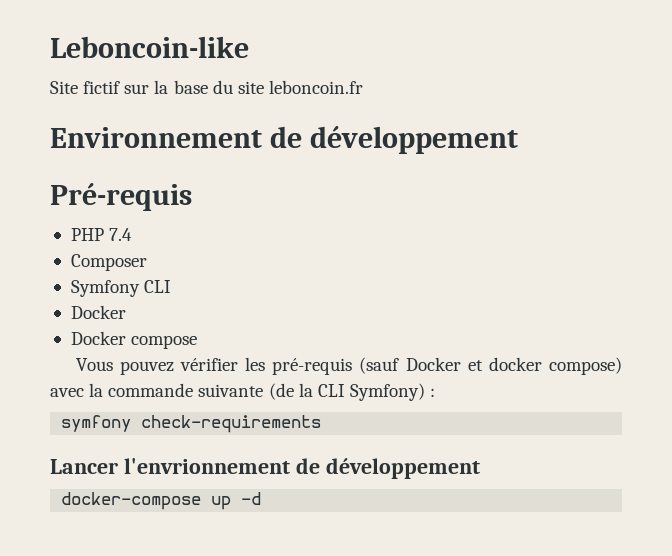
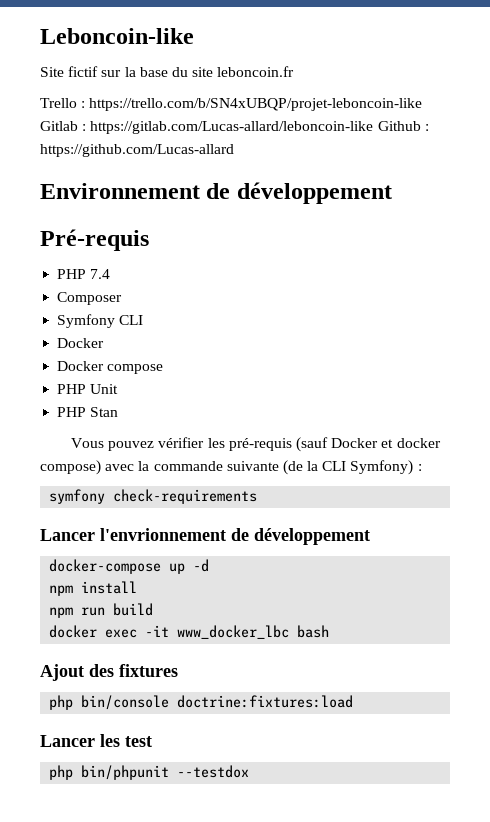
(363, 87) none -> [40,98,423,111] [40,121,429,134] [40,144,234,157] // Trello : https://trello.com/b/SN4xUBQP/projet-leboncoin-like Gitlab : https://gitlab.com/Lucas-allard/leboncoin-like Github : https://github.com/Lucas-allard
(198, 342) none -> [57,384,119,394] [57,407,119,417] // PHP Unit // PHP Stan
(262, 498) none -> [49,581,138,596] [49,603,154,618] [49,625,330,639] [40,664,178,681] [49,695,354,710] [40,734,152,747] [49,765,250,780] // npm install // npm run build // docker exec -it www_docker_lbc bash // Ajout des fixtures // php bin/console doctrine:fixtures:load // Lancer les test // php bin/phpunit --testdox

